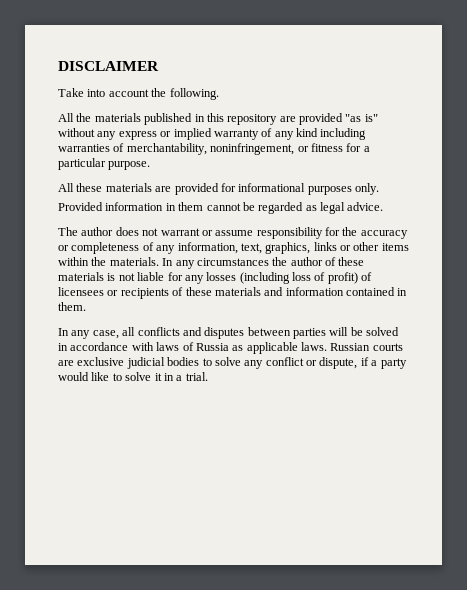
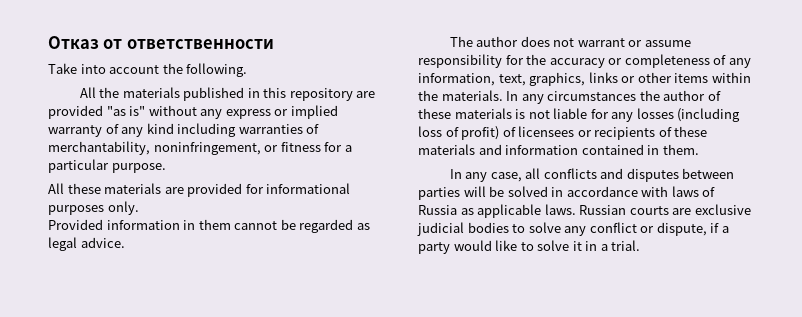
[58,61,159,71] DISCLAIMER -> [48,36,274,49] Отказ от ответственности

